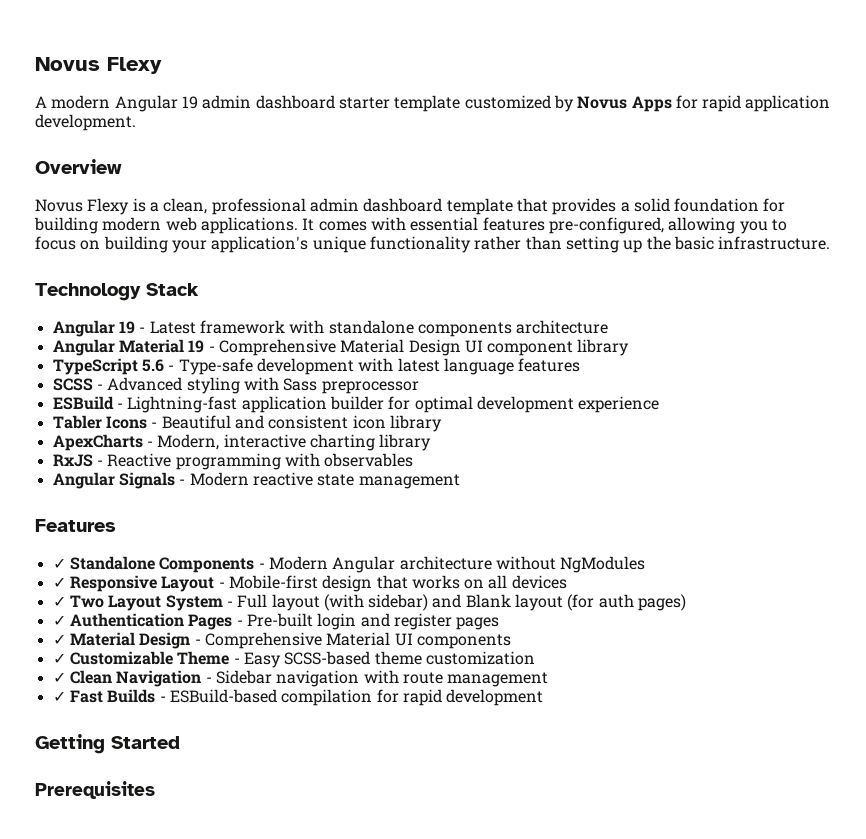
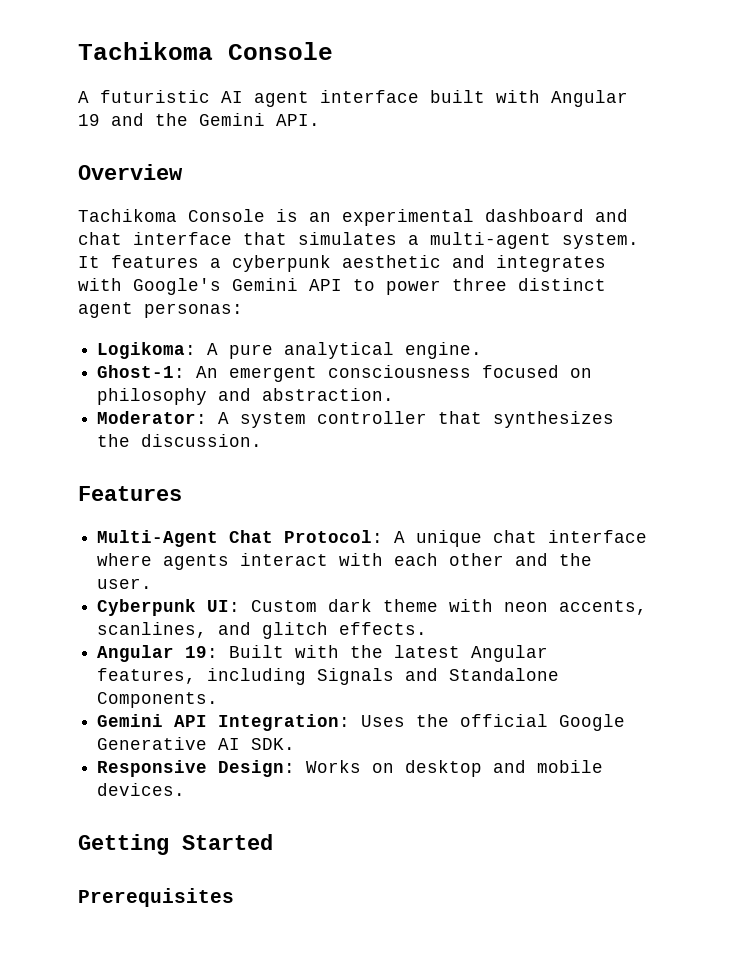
[35,57,162,74] [35,95,831,112] [35,114,136,131] [35,159,122,174] [35,198,786,215] [34,217,787,234] [35,236,831,253] [35,283,199,301] [52,320,609,337] [52,339,630,356] [52,358,581,375] [52,377,419,394] [52,396,660,413] [52,415,442,432] [52,434,432,451] [52,453,414,470] [52,472,460,489] [35,519,116,532] [52,556,646,573] [52,575,567,592] [52,594,687,611] [52,613,500,630] [52,632,511,649] [52,651,535,668] [52,670,549,687] [52,689,544,706] Novus Flexy // A modern Angular 19 admin dashboard starter template customized by Novus Apps for rapid application development. // Overview // Novus Flexy is a clean, professional admin dashboard template that provides a solid foundation for building modern web applications. It comes with essential features pre-configured, allowing you to focus on building your application's unique functionality rather than setting up the basic infrastructure. // Technology Stack // Angular 19 - Latest framework with standalone components architecture // Angular Material 19 - Comprehensive Material Design UI component library // TypeScript 5.6 - Type-safe development with latest language features // SCSS - Advanced styling with Sass preprocessor // ESBuild - Lightning-fast application builder for optimal development experience // Tabler Icons - Beautiful and consistent icon library // ApexCharts - Modern, interactive charting library // RxJS - Reactive programming with observables // Angular Signals - Modern reactive state management // Features // ✓ Standalone Components - Modern Angular architecture without NgModules // ✓ Responsive Layout - Mobile-first design that works on all devices // ✓ Two Layout System - Full layout (with sidebar) and Blank layout (for auth pages) // ✓ Authentication Pages - Pre-built login and register pages // ✓ Material Design - Comprehensive Material UI components // ✓ Customizable Theme - Easy SCSS-based theme customization // ✓ Clean Navigation - Sidebar navigation with route management // ✓ Fast Builds - ESBuild-based compilation for rapid development -> [78,42,333,60] [78,90,628,107] [78,113,320,126] [78,164,183,180] [78,209,628,226] [78,232,639,249] [78,255,606,272] [78,278,606,295] [78,302,243,318] [97,342,483,359] [97,365,593,382] [97,388,395,405] [97,411,615,428] [97,434,263,447] [78,486,182,501] [97,530,648,547] [97,553,593,570] [97,578,153,589] [97,599,648,616] [97,622,428,639] [97,645,549,662] [97,668,560,685] [97,692,219,708] [97,714,626,731] [97,737,296,750] [97,760,604,777] [97,783,186,796] Tachikoma Console // A futuristic AI agent interface built with Angular 19 and the Gemini API. // Overview // Tachikoma Console is an experimental dashboard and chat interface that simulates a multi-agent system. It features a cyberpunk aesthetic and integrates with Google's Gemini API to power three distinct agent personas: // Logikoma: A pure analytical engine. // Ghost-1: An emergent consciousness focused on philosophy and abstraction. // Moderator: A system controller that synthesizes the discussion. // Features // Multi-Agent Chat Protocol: A unique chat interface where agents interact with each other and the user. // Cyberpunk UI: Custom dark theme with neon accents, scanlines, and glitch effects. // Angular 19: Built with the latest Angular features, including Signals and Standalone Components. // Gemini API Integration: Uses the official Google Generative AI SDK. // Responsive Design: Works on desktop and mobile devices.

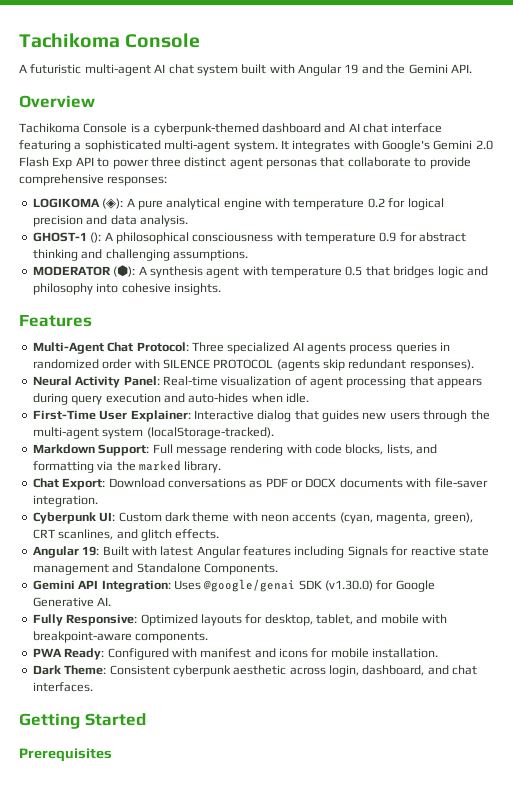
[221,90,419,107] AI agent interface -> [84,64,238,76] multi-agent AI chat system
[309,209,474,226] an experimental -> [143,123,259,135] a cyberpunk-themed
[78,232,639,249] [78,255,485,272] chat interface that simulates a multi-agent system. It features a cyberpunk aesthetic and -> [348,123,443,133] [19,140,289,152] AI chat interface featuring a sophisticated multi-agent system. It
(298, 284) none -> [475,140,493,150] [19,157,73,169] 2.0 Flash Exp
[144,303,243,318] [97,342,483,359] [97,365,593,382] [97,388,395,405] [97,411,615,428] [97,434,263,447] [78,486,182,501] [97,530,648,547] [97,553,593,570] [97,578,153,589] personas: // Logikoma: A pure analytical engine. // Ghost-1: An emergent consciousness focused on philosophy and abstraction. // Moderator: A system controller that synthesizes the discussion. // Features // Multi-Agent Chat Protocol: A unique chat interface where agents interact with each other and the user. -> [266,157,471,169] [19,174,168,186] [32,198,444,210] [32,215,188,227] [32,232,467,244] [32,249,248,261] [32,265,488,278] [32,283,221,295] [19,314,92,327] [32,342,451,354] [32,359,474,371] [32,376,483,388] [32,393,309,405] [32,410,490,422] [32,427,274,439] [32,444,438,456] [32,460,222,473] [32,478,488,490] [32,495,98,507] personas that collaborate to provide comprehensive responses: // LOGIKOMA (◈): A pure analytical engine with temperature 0.2 for logical precision and data analysis. // GHOST-1 (): A philosophical consciousness with temperature 0.9 for abstract thinking and challenging assumptions. // MODERATOR (⬢): A synthesis agent with temperature 0.5 that bridges logic and philosophy into cohesive insights. // Features // Multi-Agent Chat Protocol: Three specialized AI agents process queries in randomized order with SILENCE PROTOCOL (agents skip redundant responses). // Neural Activity Panel: Real-time visualization of agent processing that appears during query execution and auto-hides when idle. // First-Time User Explainer: Interactive dialog that guides new users through the multi-agent system (localStorage-tracked). // Markdown Support: Full message rendering with code blocks, lists, and formatting via the marked library. // Chat Export: Download conversations as PDF or DOCX documents with file-saver integration.
[559,600,648,615] accents, -> [292,512,473,524] [32,529,55,539] accents (cyan, magenta, green), CRT
[350,645,384,658] the -> (157, 551) none
[97,668,197,684] features, -> [243,546,291,556] features
(395, 676) none -> [391,546,489,556] [32,564,109,575] for reactive state management
[416,714,626,731] [97,737,296,750] [97,760,604,777] [97,783,186,796] the official Google Generative AI SDK. // Responsive Design: Works on desktop and mobile devices. -> [203,579,435,592] [32,597,112,607] [32,614,448,626] [32,631,209,643] [32,648,439,660] [32,665,478,677] [32,682,93,692] @google/genai SDK (v1.30.0) for Google Generative AI. // Fully Responsive: Optimized layouts for desktop, tablet, and mobile with breakpoint-aware components. // PWA Ready: Configured with manifest and icons for mobile installation. // Dark Theme: Consistent cyberpunk aesthetic across login, dashboard, and chat interfaces.

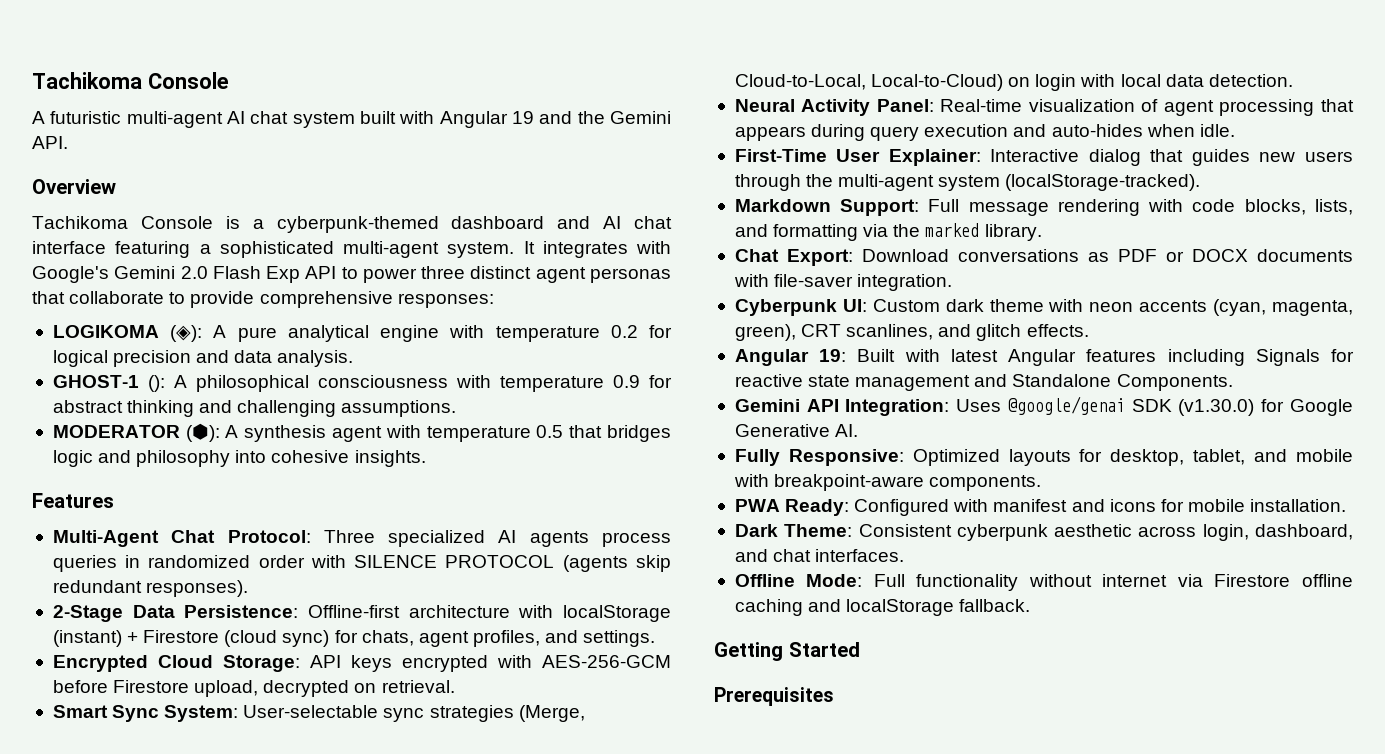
(474, 365) none -> [52,605,671,622] [52,630,656,647] [52,655,672,672] [52,680,455,697] [52,705,585,722] [734,74,1293,91] // 2-Stage Data Persistence: Offline-first architecture with localStorage (instant) + Firestore (cloud sync) for chats, agent profiles, and settings. // Encrypted Cloud Storage: API keys encrypted with AES-256-GCM before Firestore upload, decrypted on retrieval. // Smart Sync System: User-selectable sync strategies (Merge, Cloud-to-Local, Local-to-Cloud) on login with local data detection.
(93, 687) none -> [734,574,1353,591] [734,599,1031,616] // Offline Mode: Full functionality without internet via Firestore offline caching and localStorage fallback.

